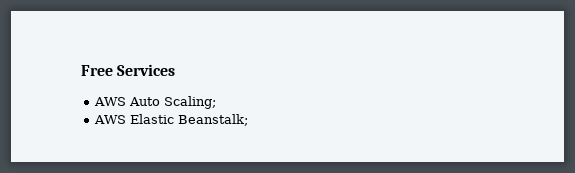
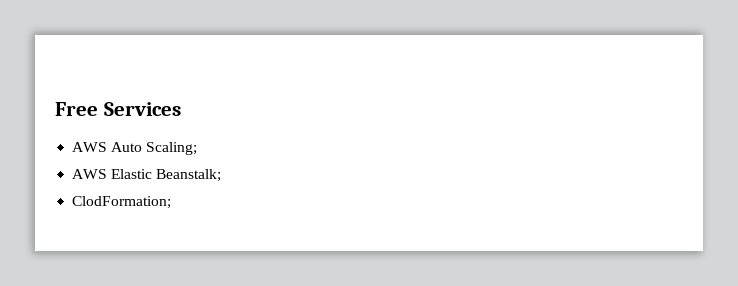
(249, 120) none -> [72,196,172,209] // ClodFormation;

